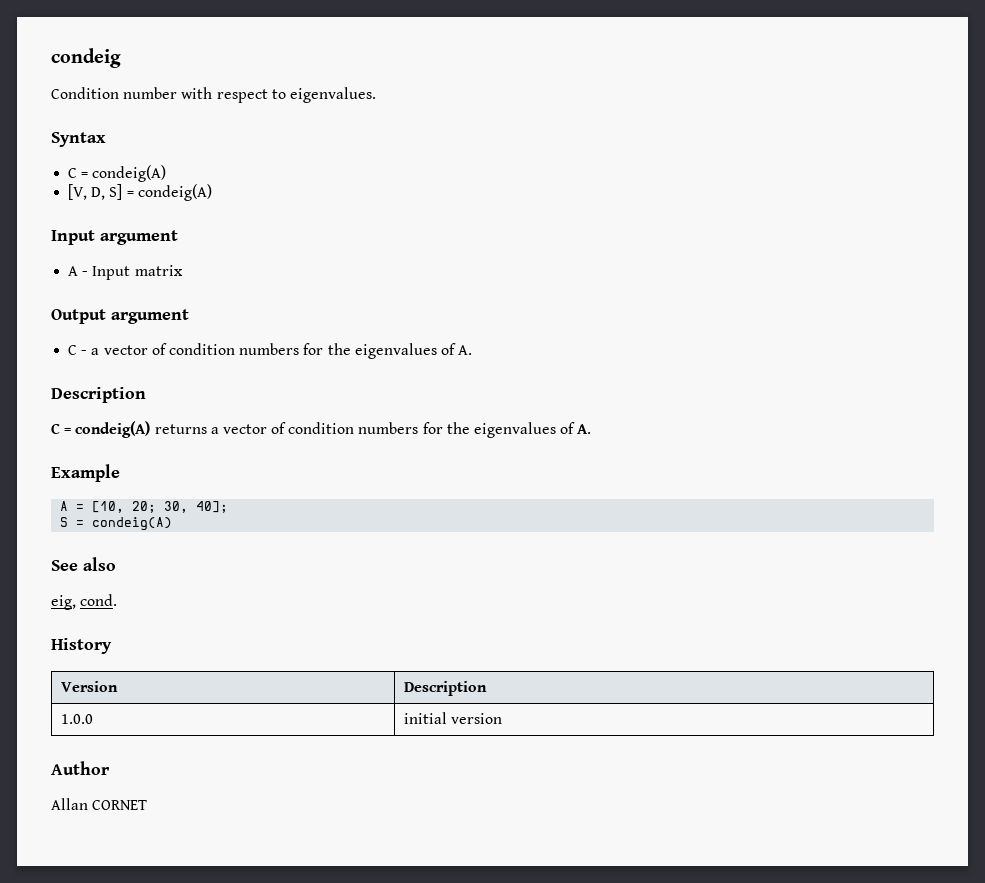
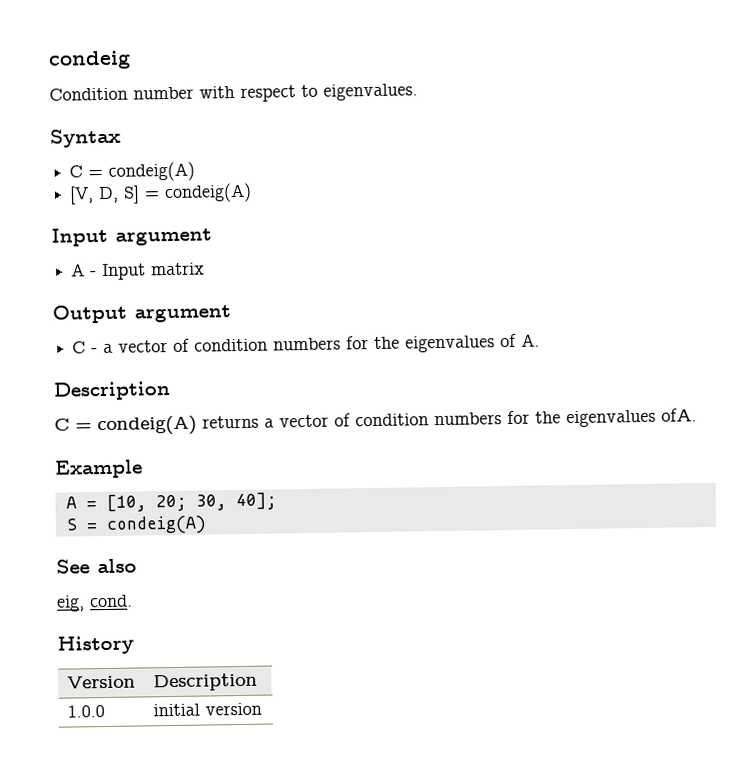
[560,422,592,434] of A. -> [661,408,697,422] ofA.
[51,761,110,775] [51,798,148,810] // Author // Allan CORNET -> (262, 709) none

